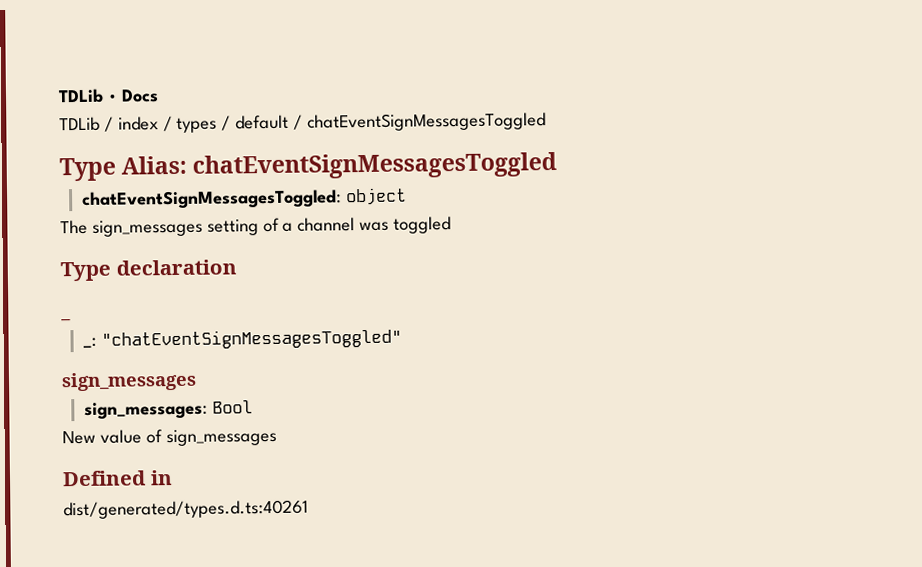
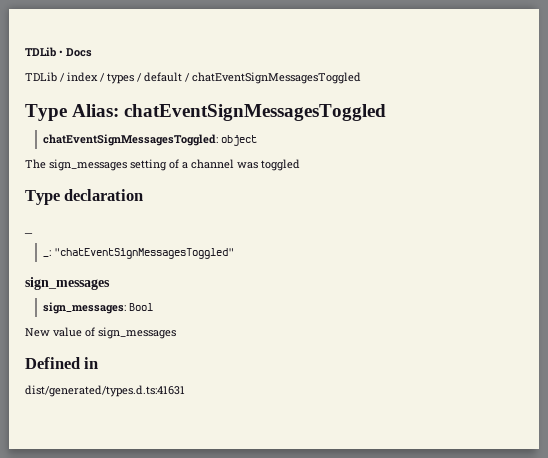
[63,499,308,520] dist/generated/types.d.ts:40261 -> [25,385,185,397] dist/generated/types.d.ts:41631

